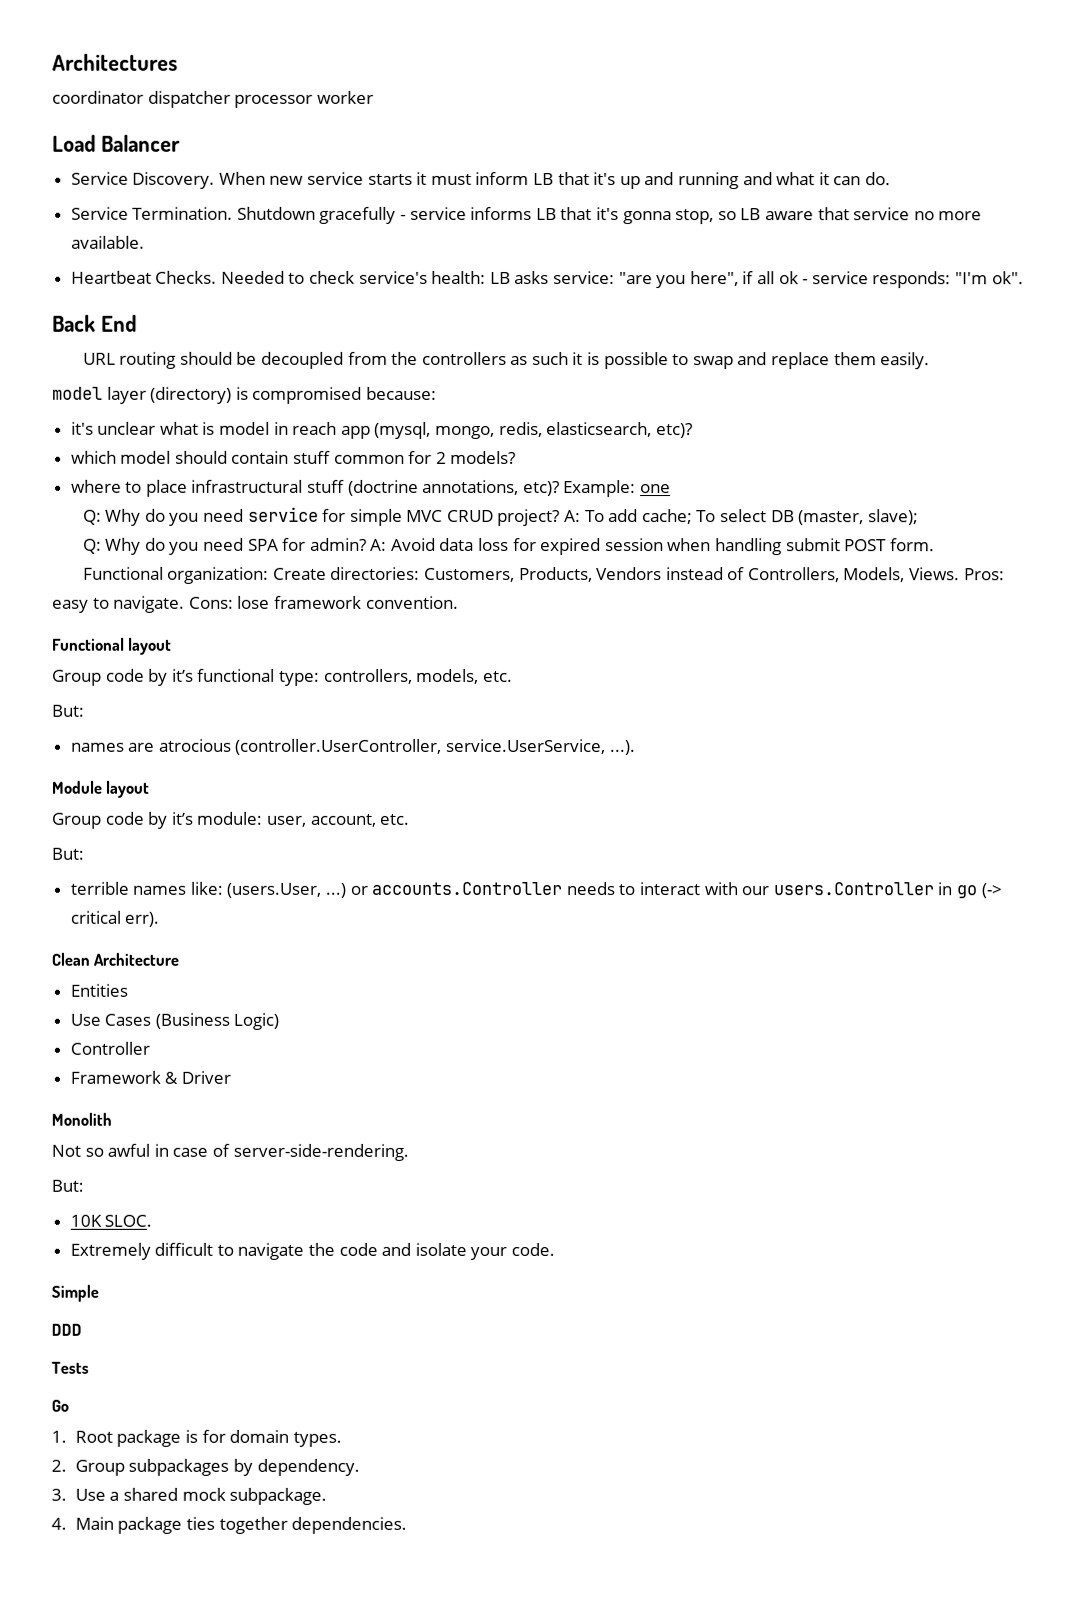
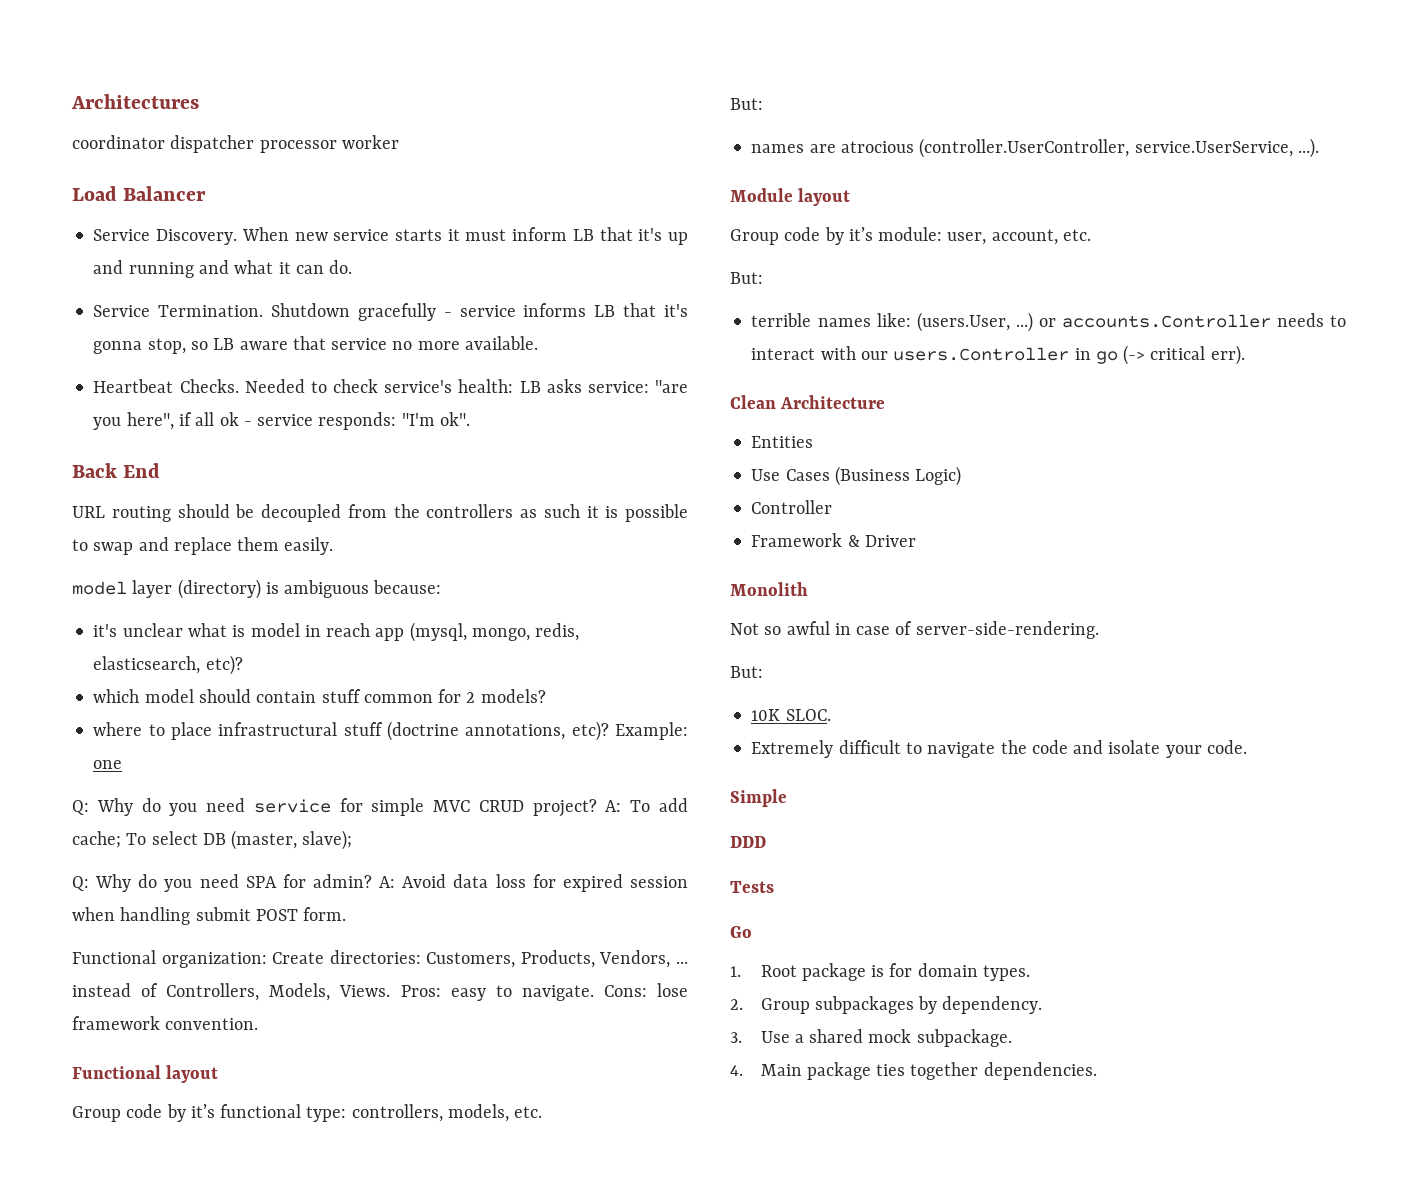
[252,386,363,404] compromised -> [284,580,370,598] ambiguous
[596,567,663,581] Vendors -> [599,950,688,968] Vendors, ...

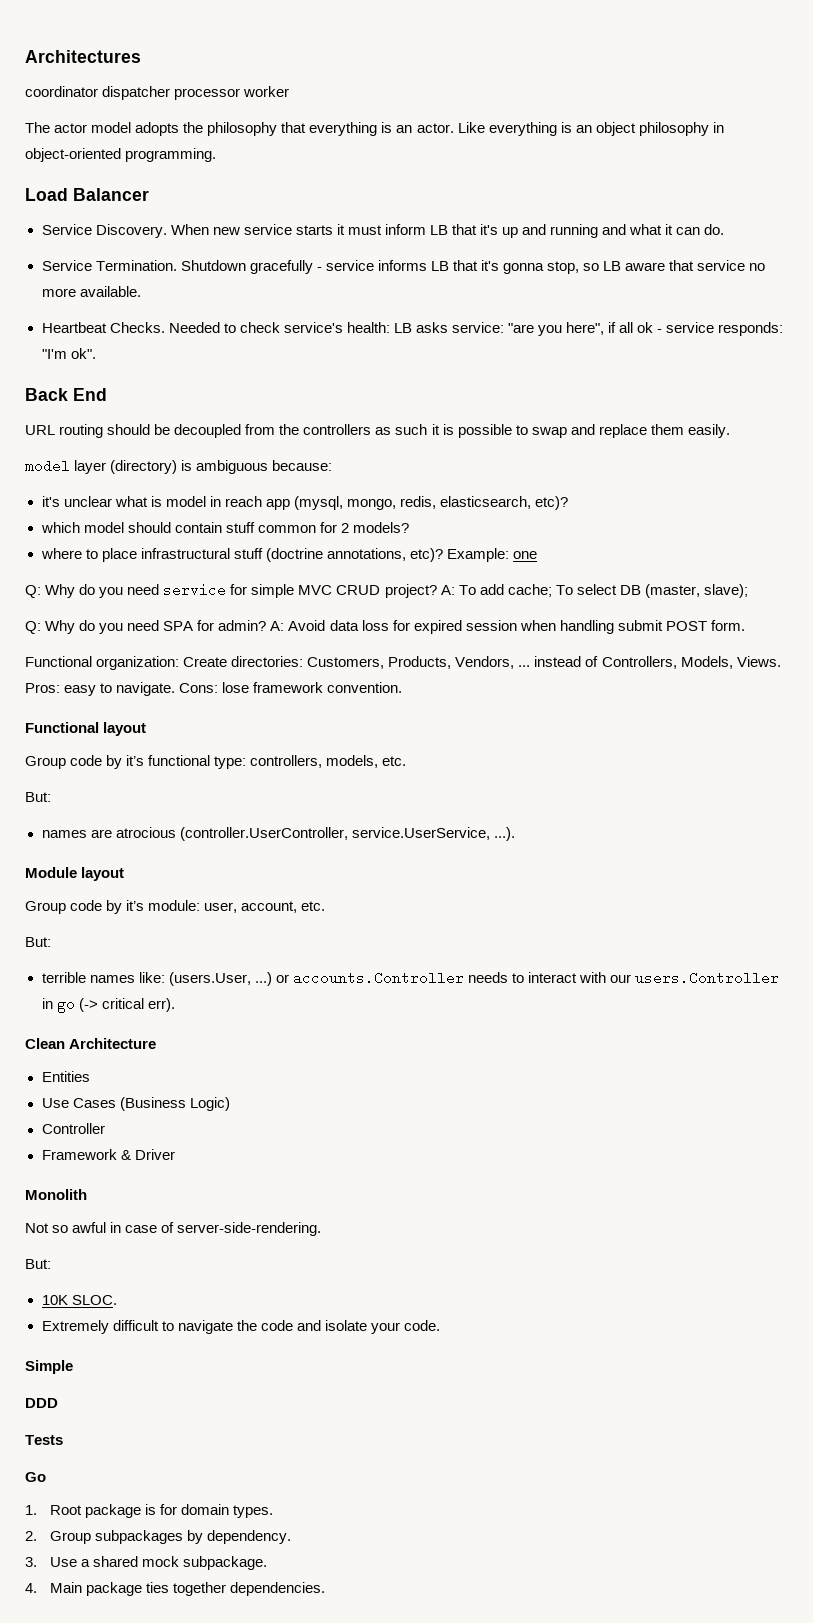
(399, 142) none -> [25,122,724,136] [25,148,217,162] // The actor model adopts the philosophy that everything is an actor. Like everything is an object philosophy in object-oriented programming.

